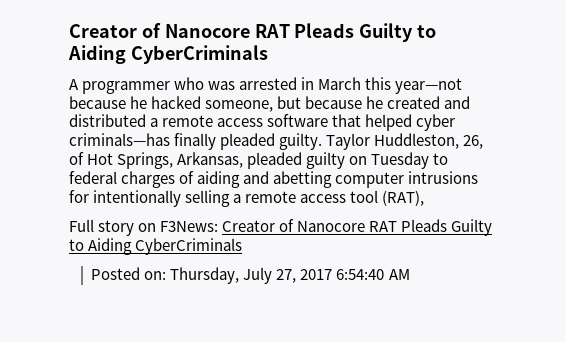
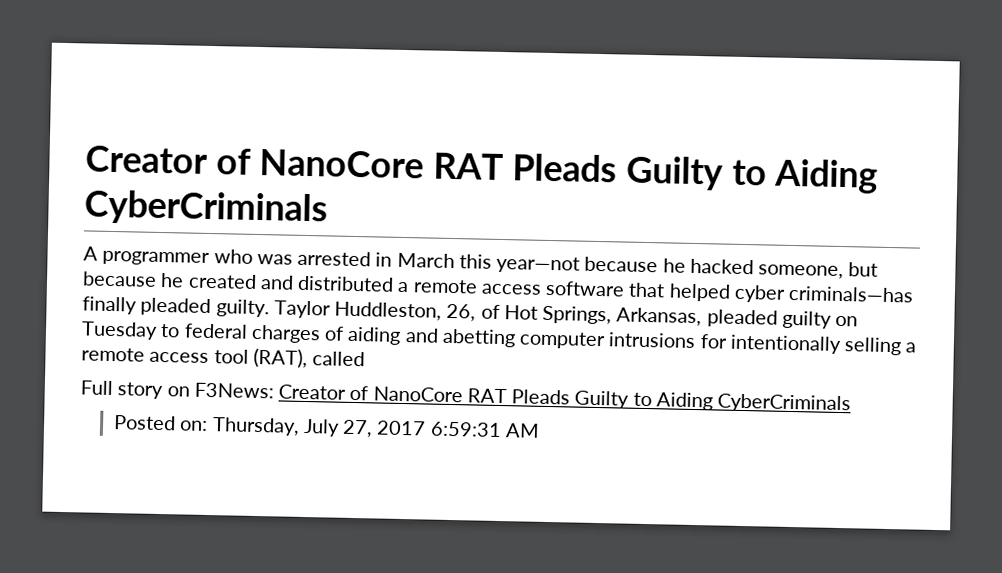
[69,23,250,38] Creator of Nanocore -> [85,145,425,179] Creator of NanoCore
(425, 198) none -> [312,351,366,367] called
[297,221,366,232] Nanocore -> [372,386,463,403] NanoCore
[336,269,385,280] 6:54:40 -> [429,421,502,438] 6:59:31

